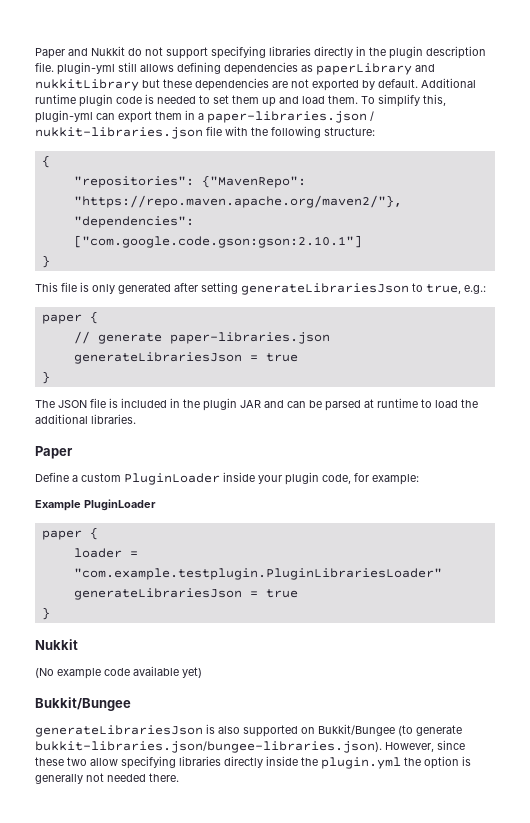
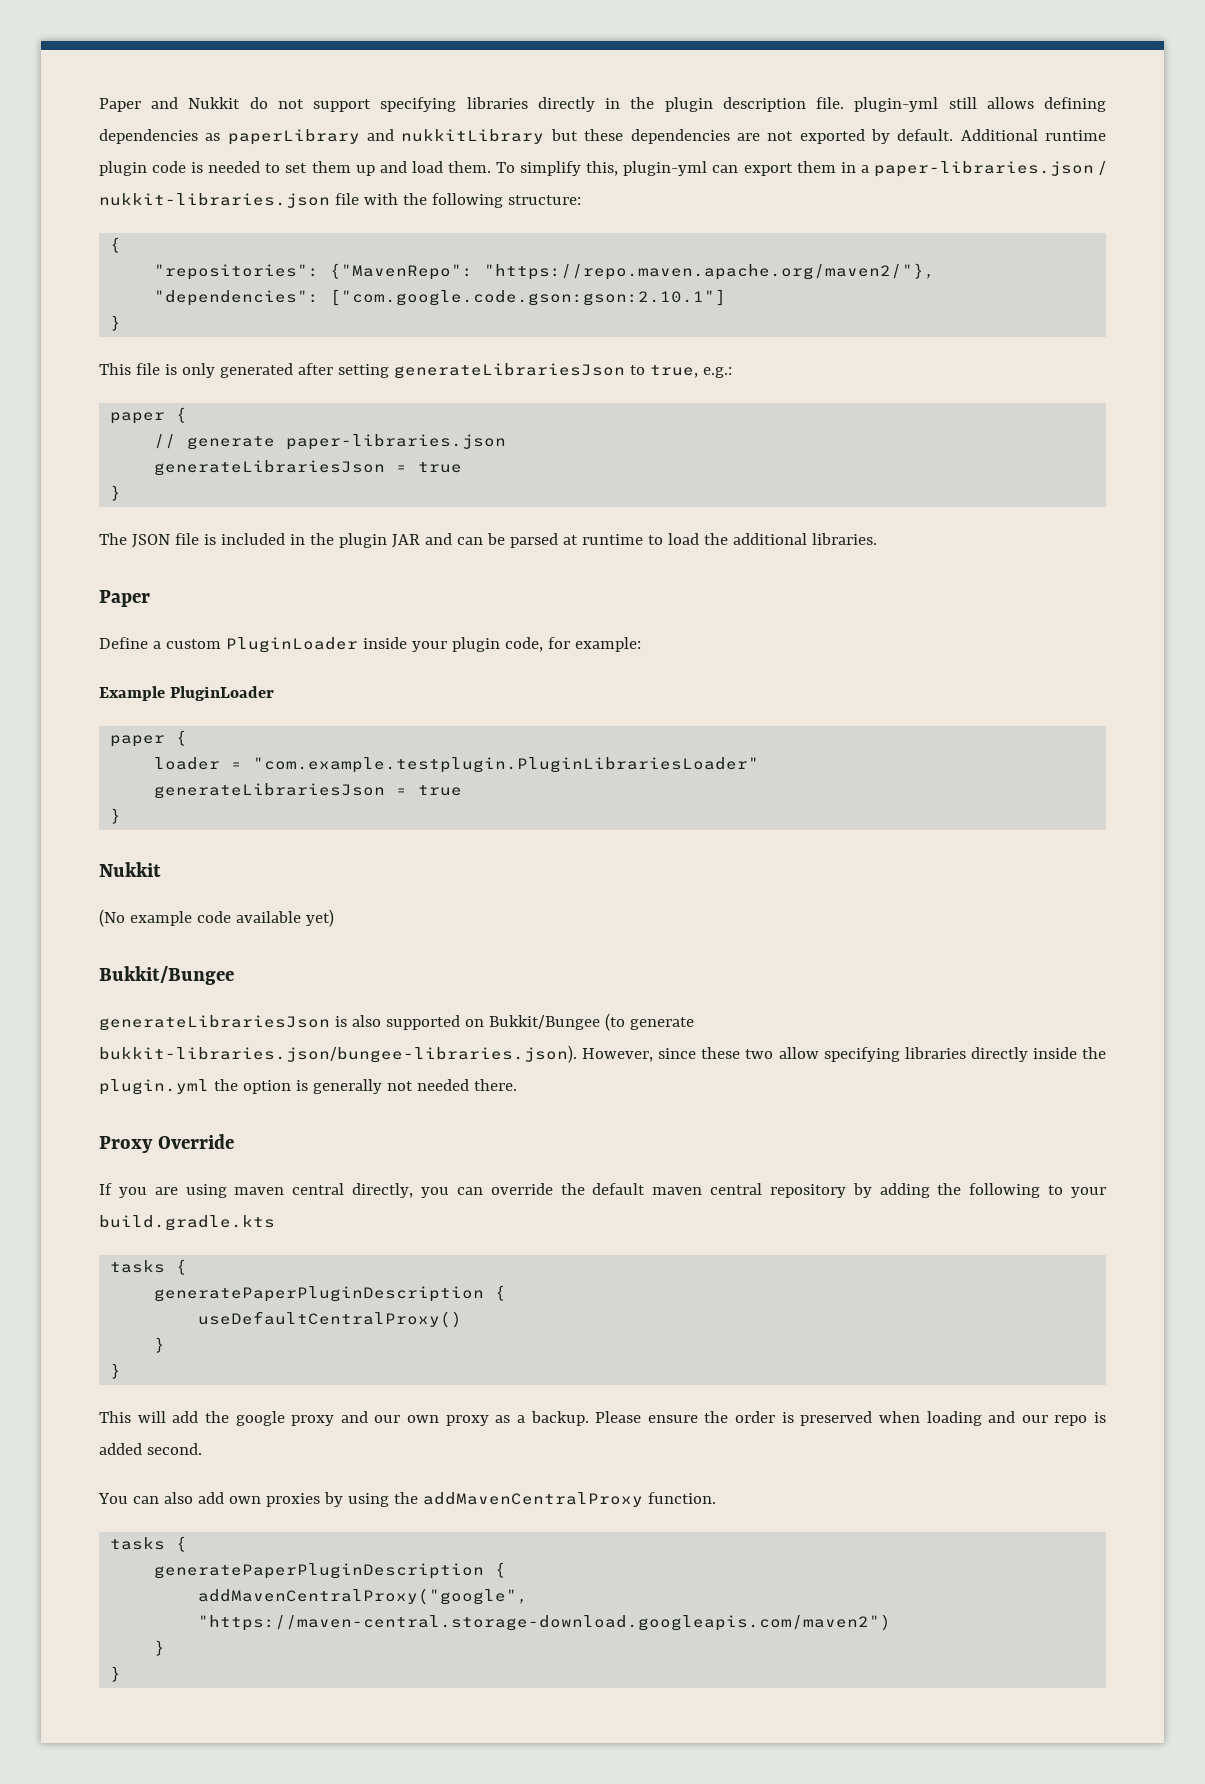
(179, 777) none -> [99,1134,234,1153] [99,1183,1107,1198] [99,1215,275,1231] [110,1259,188,1275] [154,1285,507,1302] [198,1311,463,1328] [154,1337,166,1353] [110,1363,122,1379] [99,1411,1106,1426] [99,1443,202,1455] [98,1492,716,1507] [110,1536,188,1552] [154,1562,507,1579] [198,1588,529,1605] [198,1614,892,1631] [154,1640,166,1656] [110,1666,122,1682] // Proxy Override // If you are using maven central directly, you can override the default maven central repository by adding the following to your build.gradle.kts // tasks { // generatePaperPluginDescription { // useDefaultCentralProxy() // } // } // This will add the google proxy and our own proxy as a backup. Please ensure the order is preserved when loading and our repo is added second. // You can also add own proxies by using the addMavenCentralProxy function. // tasks { // generatePaperPluginDescription { // addMavenCentralProxy("google", "https://maven-central.storage-download.googleapis.com/maven2") // } // }

